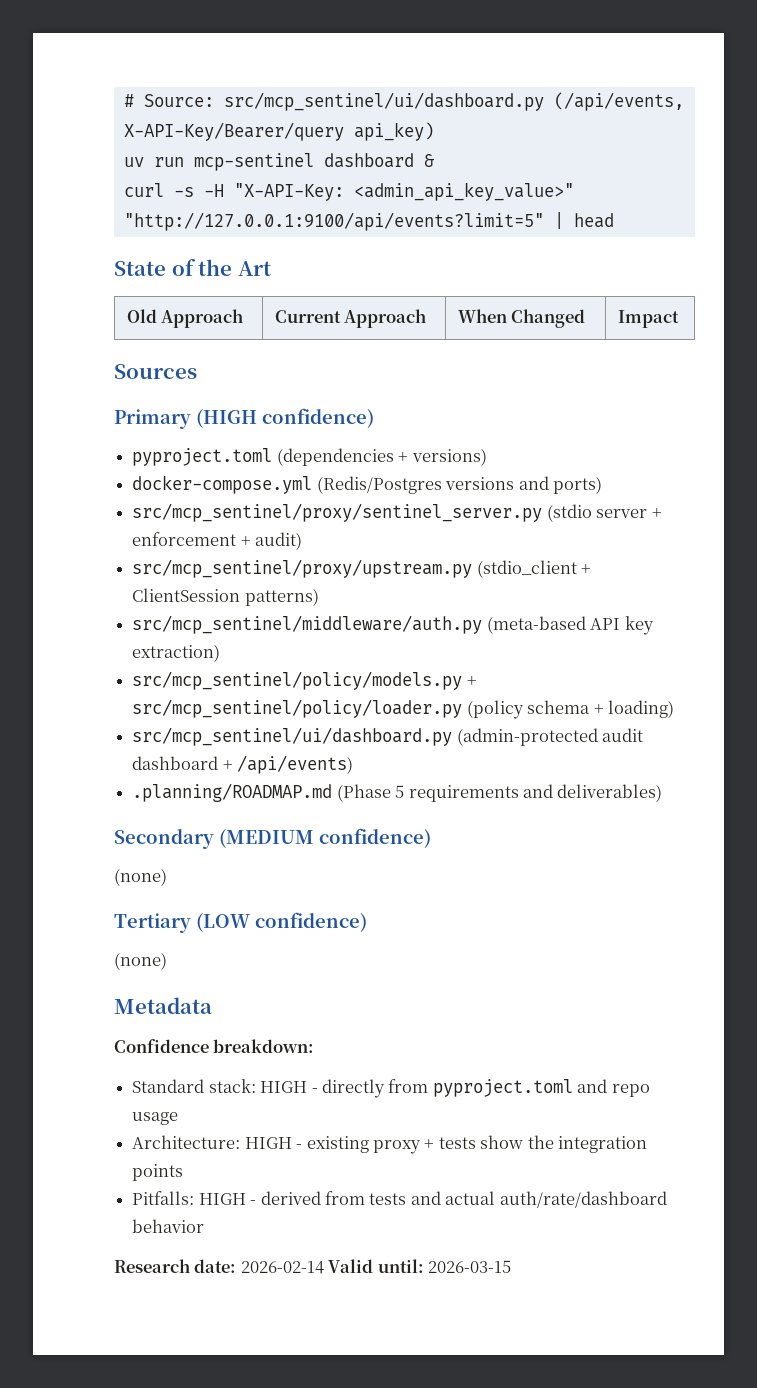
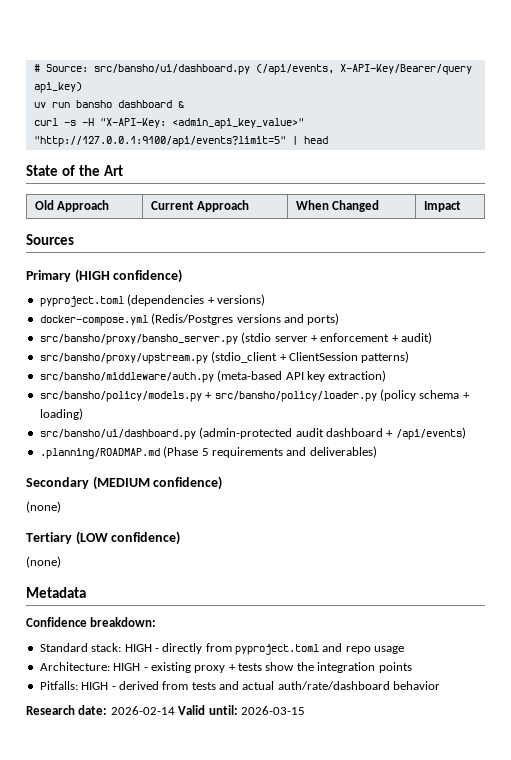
[223,92,544,111] src/mcp_sentinel/ui/dashboard.py -> [93,64,250,75] src/bansho/ui/dashboard.py
[193,153,314,171] mcp-sentinel -> [75,100,112,108] bansho
[132,503,543,522] src/mcp_sentinel/proxy/sentinel_server.py -> [39,334,238,345] src/bansho/proxy/bansho_server.py
[132,559,473,578] src/mcp_sentinel/proxy/upstream.py -> [39,353,208,364] src/bansho/proxy/upstream.py
[132,615,483,634] src/mcp_sentinel/middleware/auth.py -> [39,372,214,383] src/bansho/middleware/auth.py
[132,671,477,690] [132,699,463,718] src/mcp_sentinel/policy/models.py + src/mcp_sentinel/policy/loader.py -> [39,391,377,402] src/bansho/policy/models.py + src/bansho/policy/loader.py
[132,727,453,746] src/mcp_sentinel/ui/dashboard.py -> [39,429,196,440] src/bansho/ui/dashboard.py

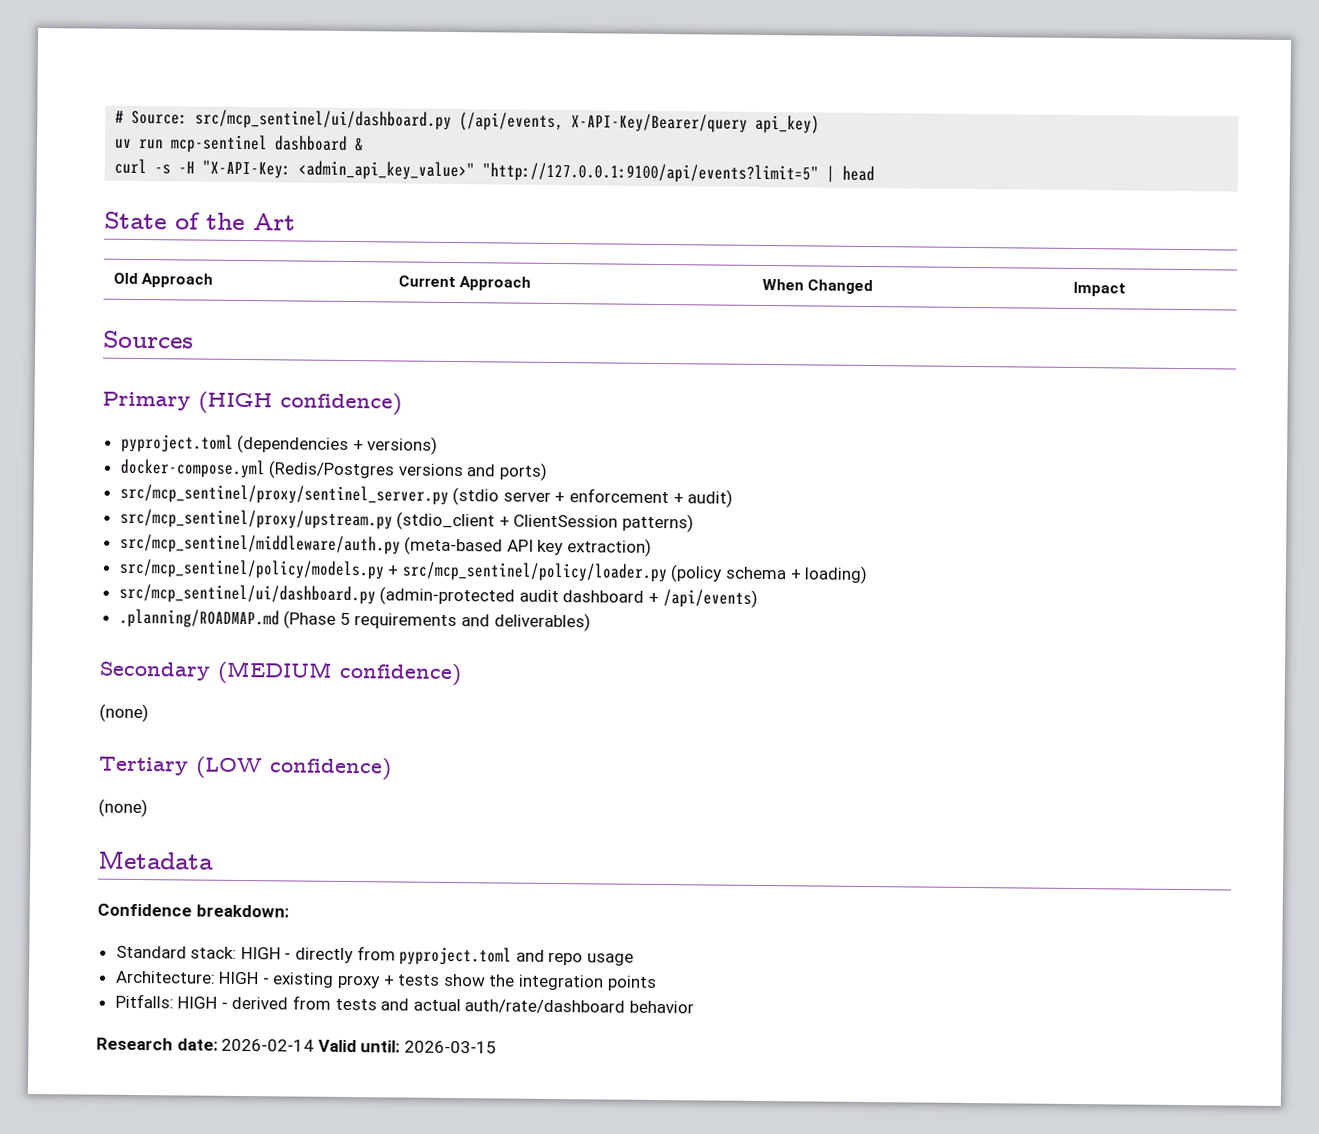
[93,64,250,75] src/bansho/ui/dashboard.py -> [195,109,453,130] src/mcp_sentinel/ui/dashboard.py
[75,100,112,108] bansho -> [170,134,269,154] mcp-sentinel
[39,334,238,345] src/bansho/proxy/bansho_server.py -> [119,483,449,505] src/mcp_sentinel/proxy/sentinel_server.py
[39,353,208,364] src/bansho/proxy/upstream.py -> [119,508,393,530] src/mcp_sentinel/proxy/upstream.py
[39,372,214,383] src/bansho/middleware/auth.py -> [119,533,401,555] src/mcp_sentinel/middleware/auth.py
[39,391,377,402] src/bansho/policy/models.py + src/bansho/policy/loader.py -> [118,558,668,583] src/mcp_sentinel/policy/models.py + src/mcp_sentinel/policy/loader.py
[39,429,196,440] src/bansho/ui/dashboard.py -> [118,583,376,605] src/mcp_sentinel/ui/dashboard.py

